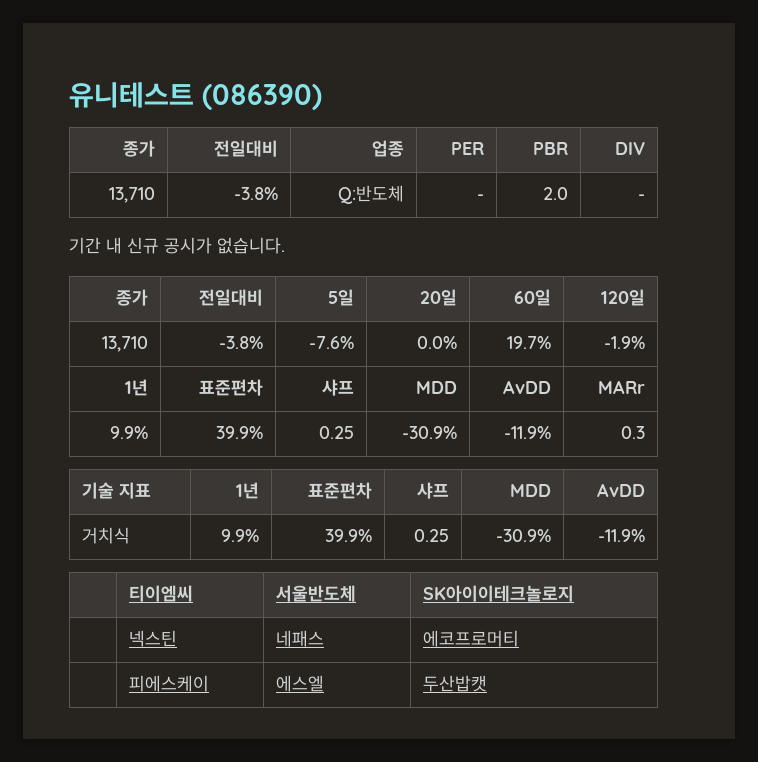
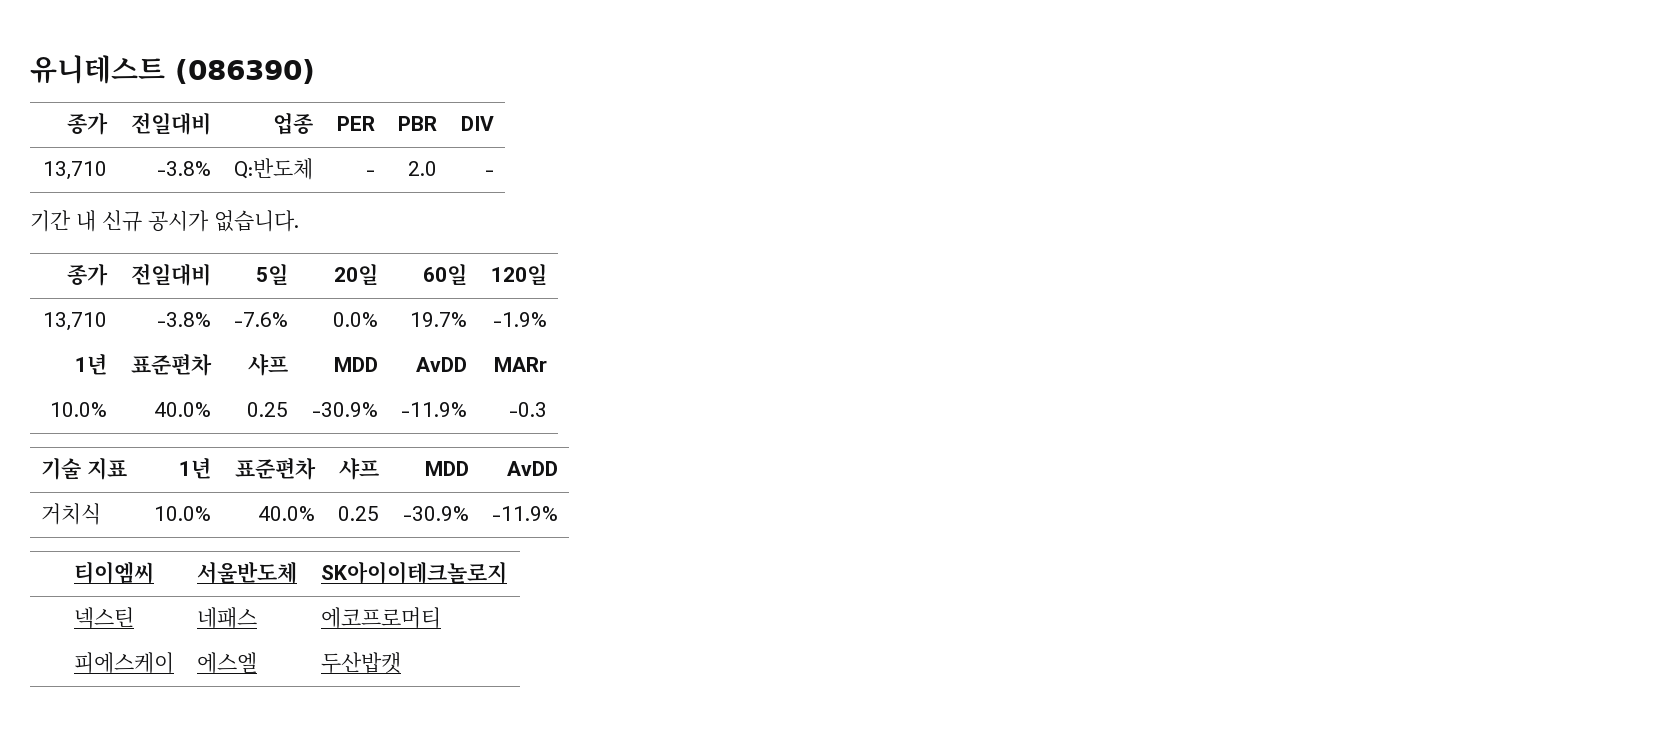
[110,426,149,439] [216,426,264,439] 9.9% | 39.9% -> [49,402,107,417] [153,402,211,417] 10.0% | 40.0%
[621,426,646,439] 0.3 -> [508,402,547,417] -0.3
[221,529,260,542] [325,529,373,542] 9.9% | 39.9% -> [153,506,211,521] [257,506,315,521] 10.0% | 40.0%

